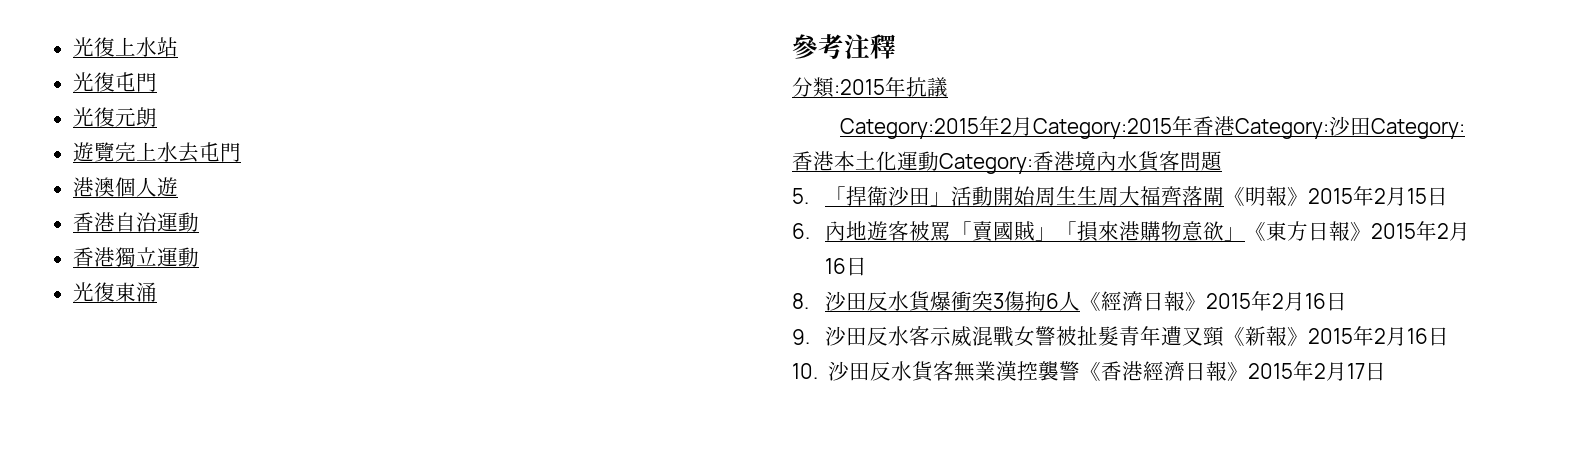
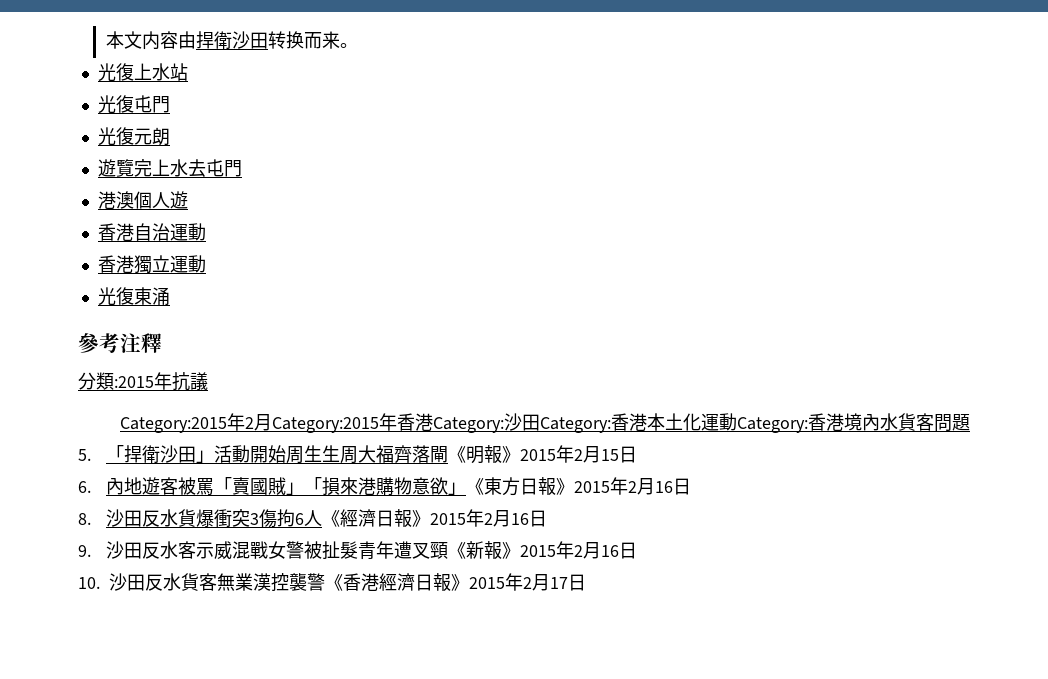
(72, 47) none -> [105,31,358,50] 本文内容由捍衛沙田转换而来。 //

